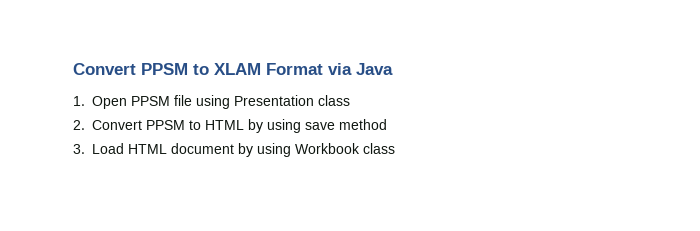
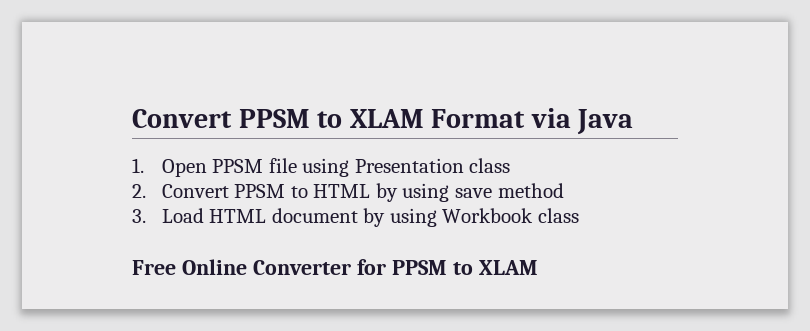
(396, 148) none -> [132,259,538,275] // Free Online Converter for PPSM to XLAM

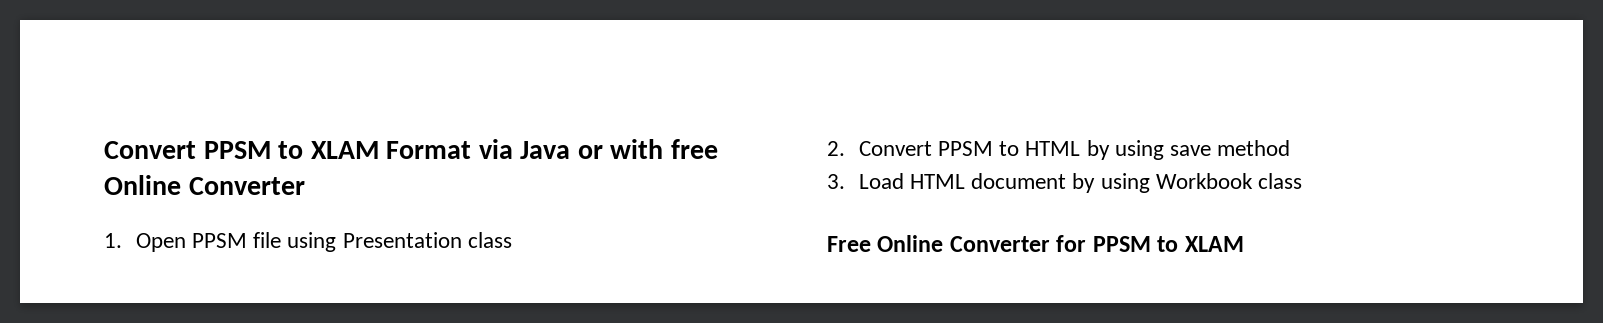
(634, 122) none -> [577,139,719,159] [104,175,305,195] or with free Online Converter

